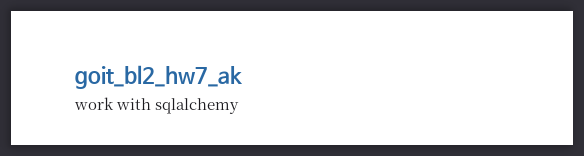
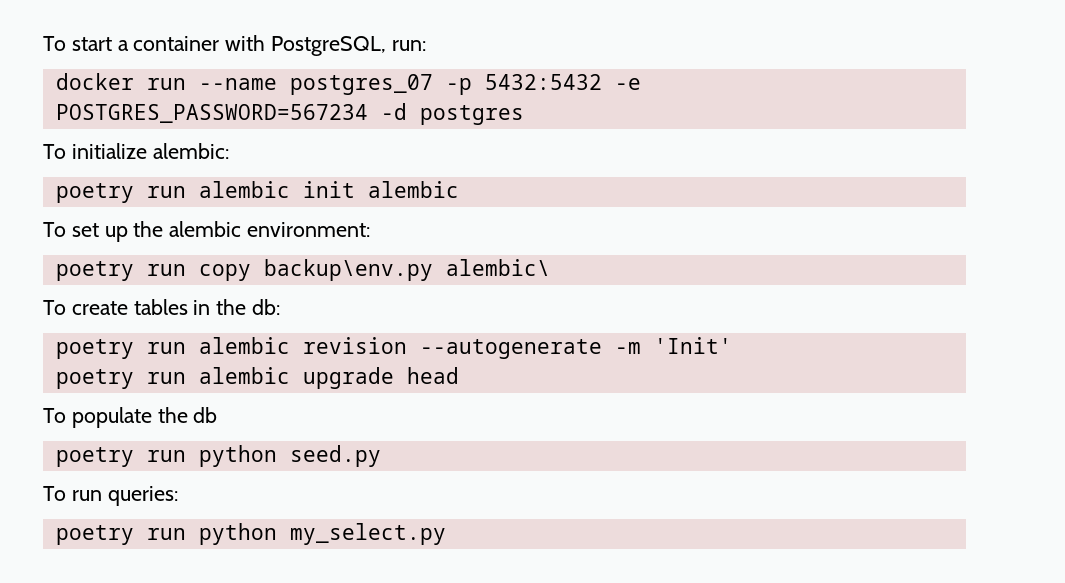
[75,65,243,89] [74,97,240,114] goit_bl2_hw7_ak // work with sqlalchemy -> [43,35,426,56] [55,73,641,95] [55,103,524,125] [43,143,229,159] [55,181,459,203] [43,221,371,242] [55,259,550,281] [43,299,281,315] [55,337,732,359] [55,367,459,389] [43,407,218,428] [55,445,381,467] [43,486,178,506] [55,523,446,545] To start a container with PostgreSQL, run: // docker run --name postgres_07 -p 5432:5432 -e POSTGRES_PASSWORD=567234 -d postgres // To initialize alembic: // poetry run alembic init alembic // To set up the alembic environment: // poetry run copy backup\env.py alembic\ // To create tables in the db: // poetry run alembic revision --autogenerate -m 'Init' // poetry run alembic upgrade head // To populate the db // poetry run python seed.py // To run queries: // poetry run python my_select.py

